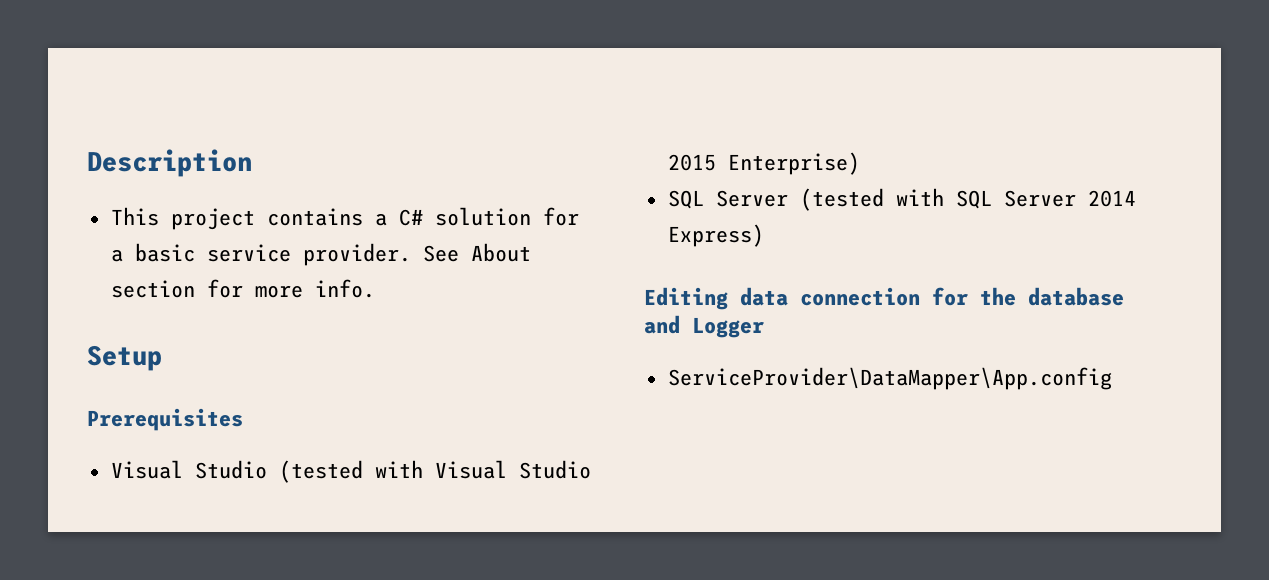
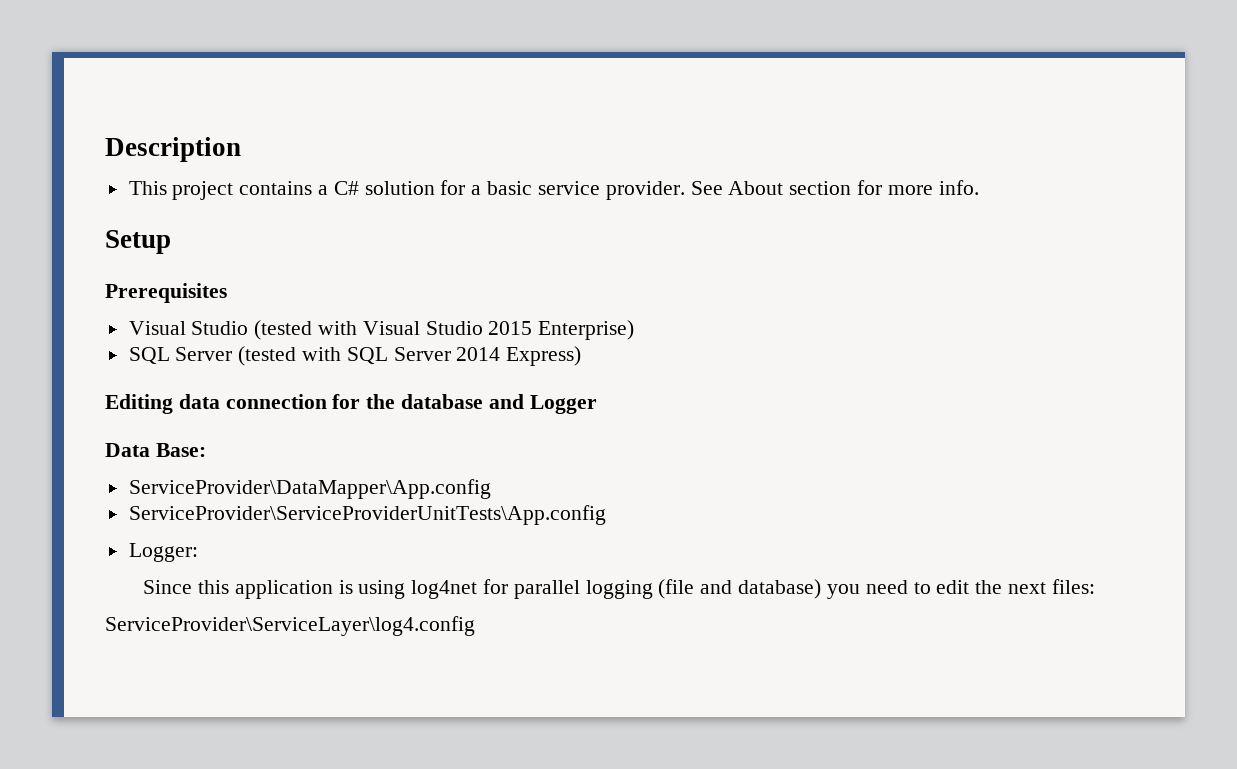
(764, 327) none -> [105,443,206,457] // Data Base:
(1112, 378) none -> [128,505,606,525] [128,543,198,562] [143,579,1095,599] [105,616,475,636] // ServiceProvider\ServiceProviderUnitTests\App.config // Logger: // Since this application is using log4net for parallel logging (file and database) you need to edit the next files: // ServiceProvider\ServiceLayer\log4.config

